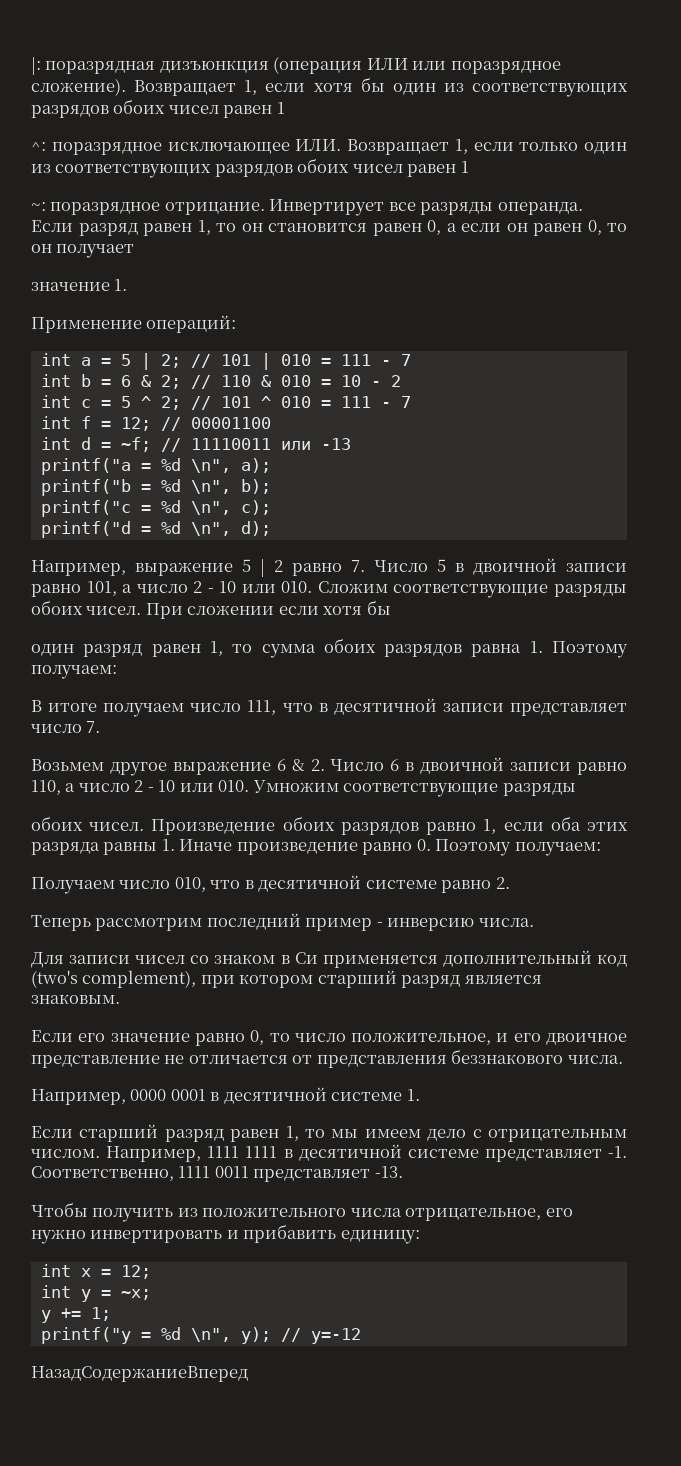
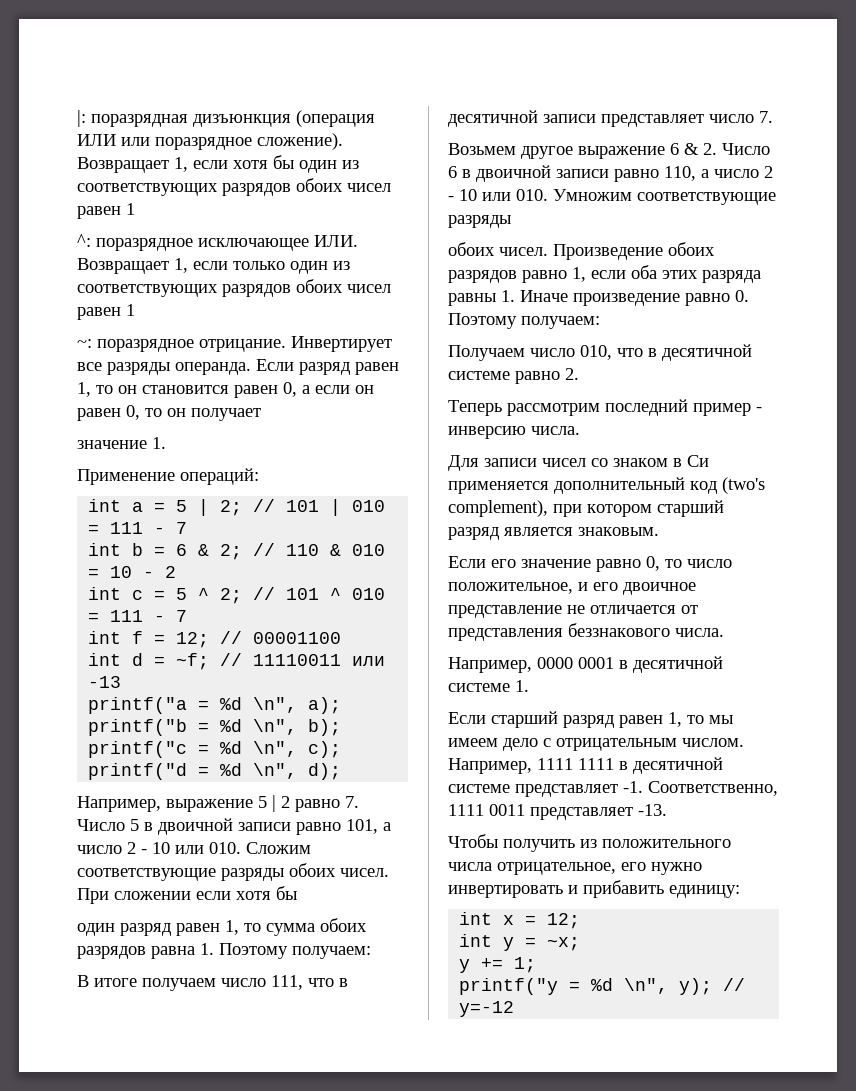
[31,1366,248,1382] // НазадСодержаниеВперед -> (515, 1009) none

